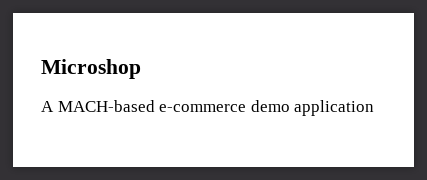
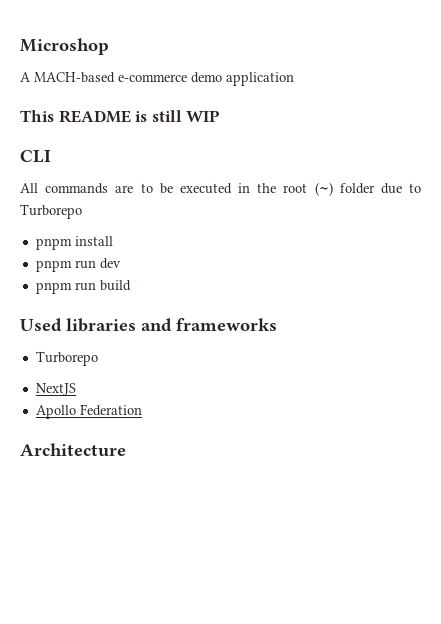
(375, 108) none -> [20,110,221,123] [20,150,51,163] [20,182,422,196] [20,204,82,219] [35,236,113,250] [35,258,121,272] [35,280,131,294] [20,318,277,332] [35,351,98,366] [35,383,76,396] [35,404,142,419] [20,443,126,457] // This README is still WIP // CLI // All commands are to be executed in the root (~) folder due to Turborepo // pnpm install // pnpm run dev // pnpm run build // Used libraries and frameworks // Turborepo // NextJS // Apollo Federation // Architecture

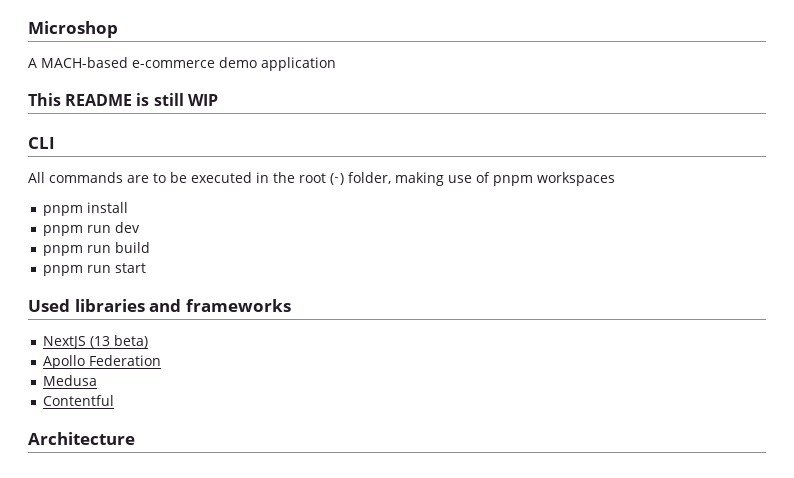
[339,183,422,194] [20,204,82,219] folder due to Turborepo -> [348,172,615,186] folder, making use of pnpm workspaces
(131, 285) none -> [42,263,146,276] // pnpm run start
[35,351,98,366] // Turborepo -> (291, 305) none
(76, 389) none -> [89,335,148,348] (13 beta)
(142, 410) none -> [42,375,97,386] [42,395,114,406] // Medusa // Contentful

